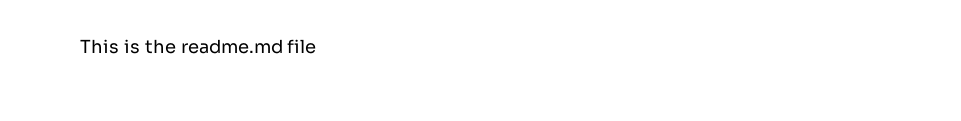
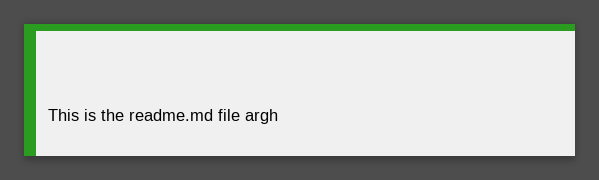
(317, 46) none -> [245,109,278,124] argh

